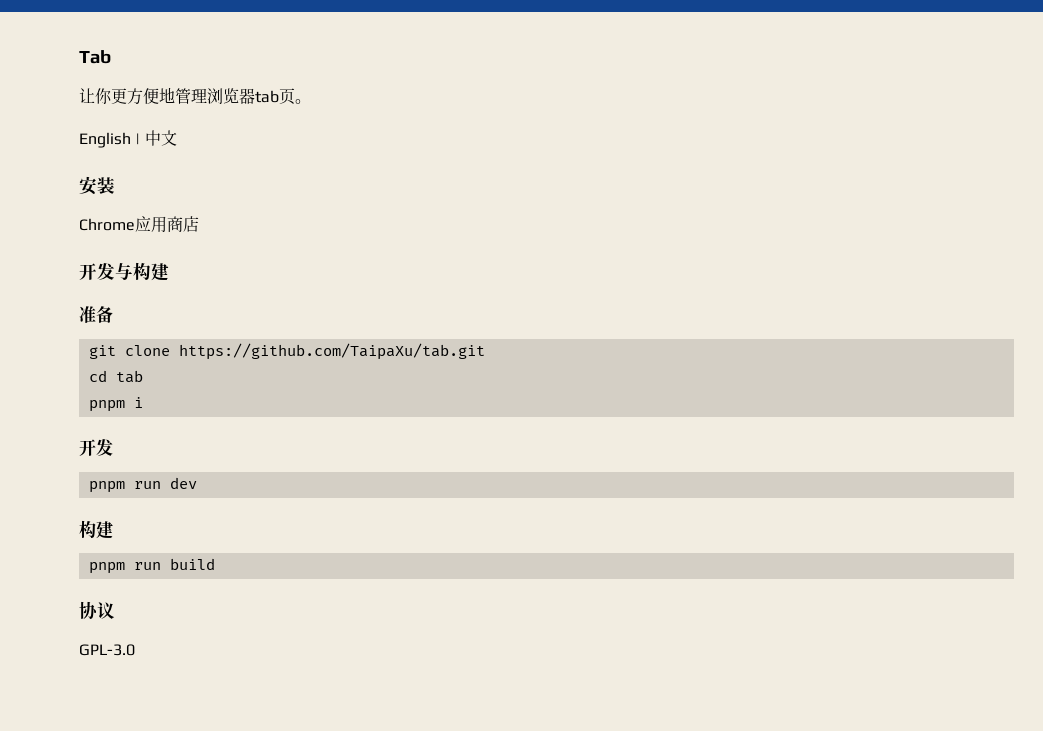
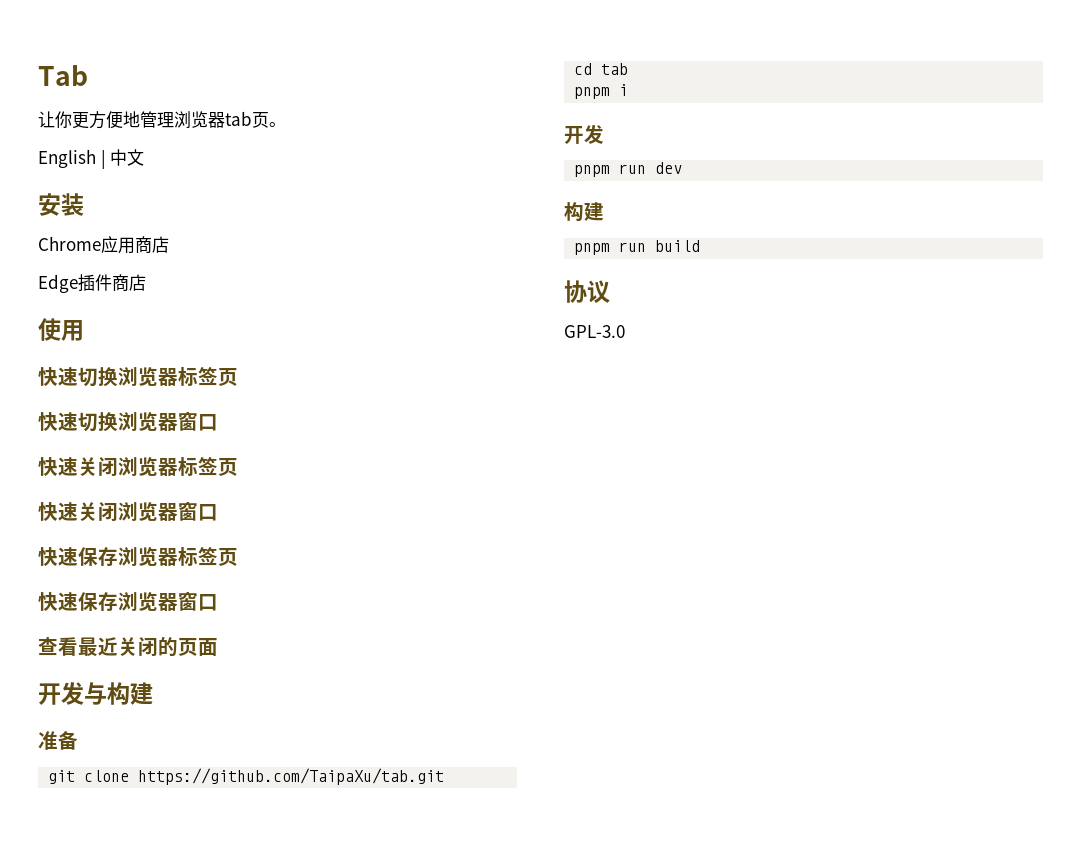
(199, 224) none -> [38,274,146,293] [38,318,84,341] [38,367,238,387] [38,412,218,432] [38,457,238,477] [38,502,218,522] [38,547,238,567] [38,592,218,612] [38,637,218,657] // Edge插件商店 // 使用 // 快速切换浏览器标签页 // 快速切换浏览器窗口 // 快速关闭浏览器标签页 // 快速关闭浏览器窗口 // 快速保存浏览器标签页 // 快速保存浏览器窗口 // 查看最近关闭的页面

